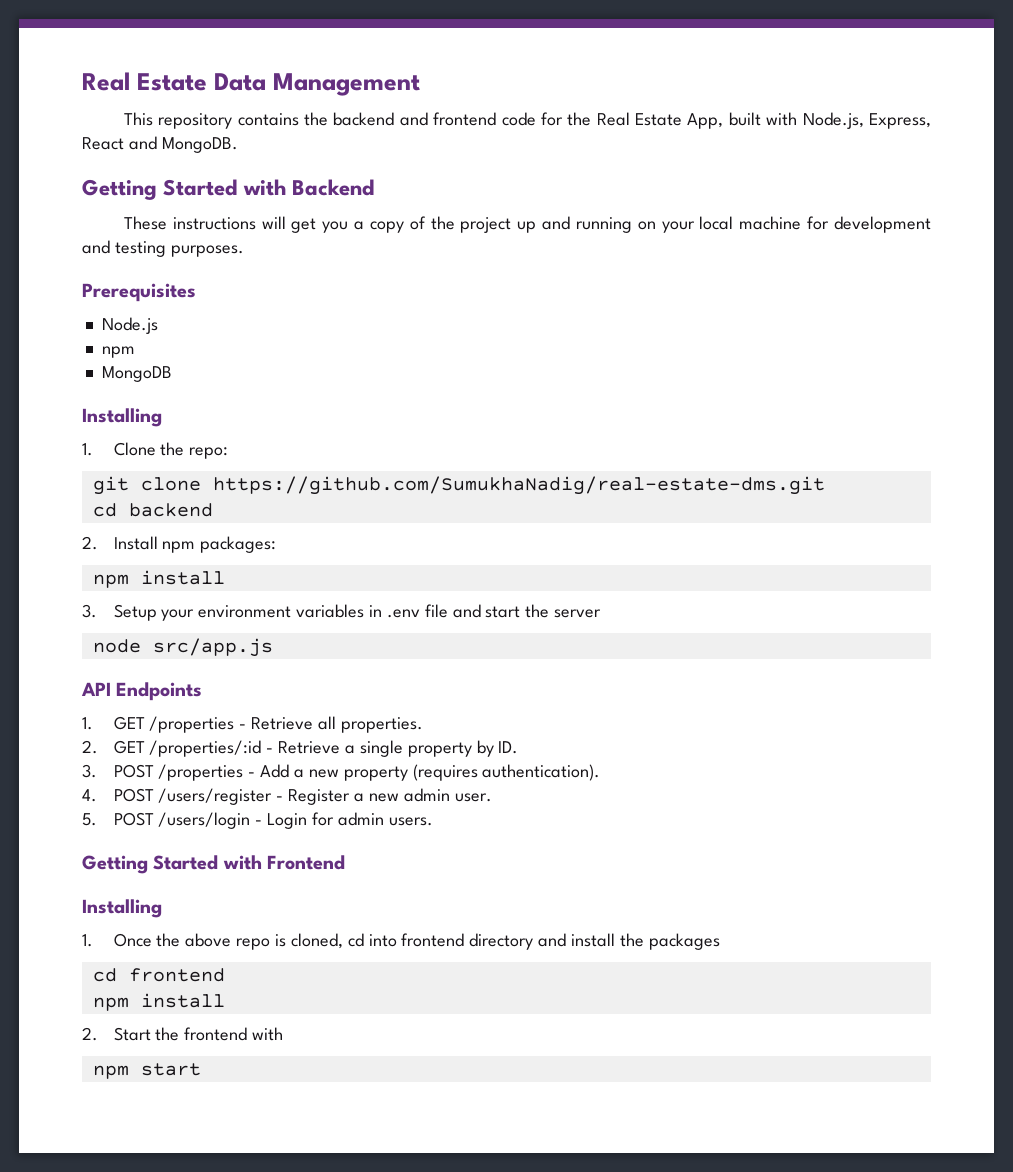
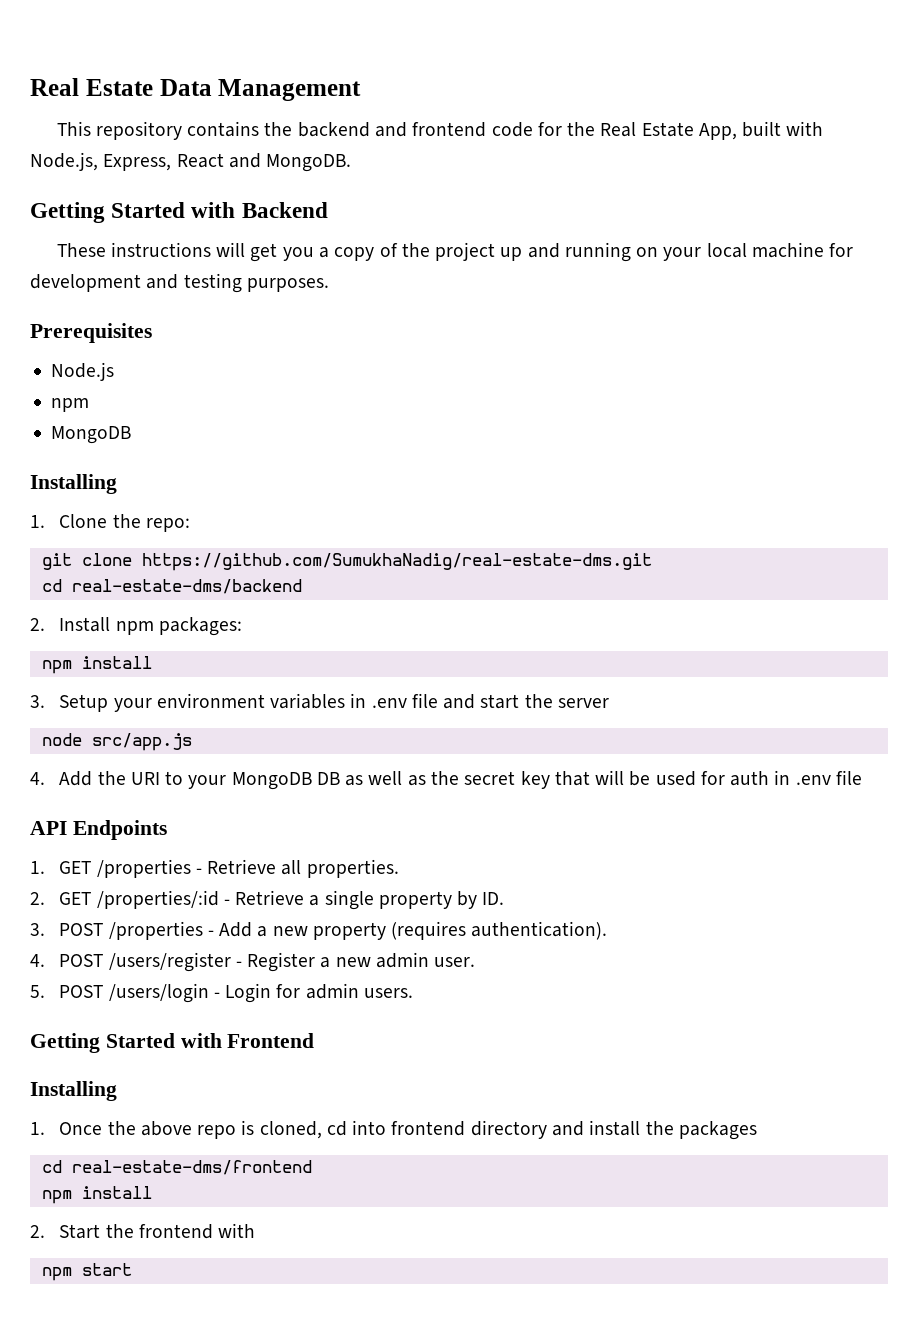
[128,503,213,517] backend -> [71,579,302,594] real-estate-dms/backend
(273, 647) none -> [30,770,862,790] // 4. Add the URI to your MongoDB DB as well as the secret key that will be used for auth in .env file
[128,968,225,982] frontend -> [71,1160,312,1175] real-estate-dms/frontend

